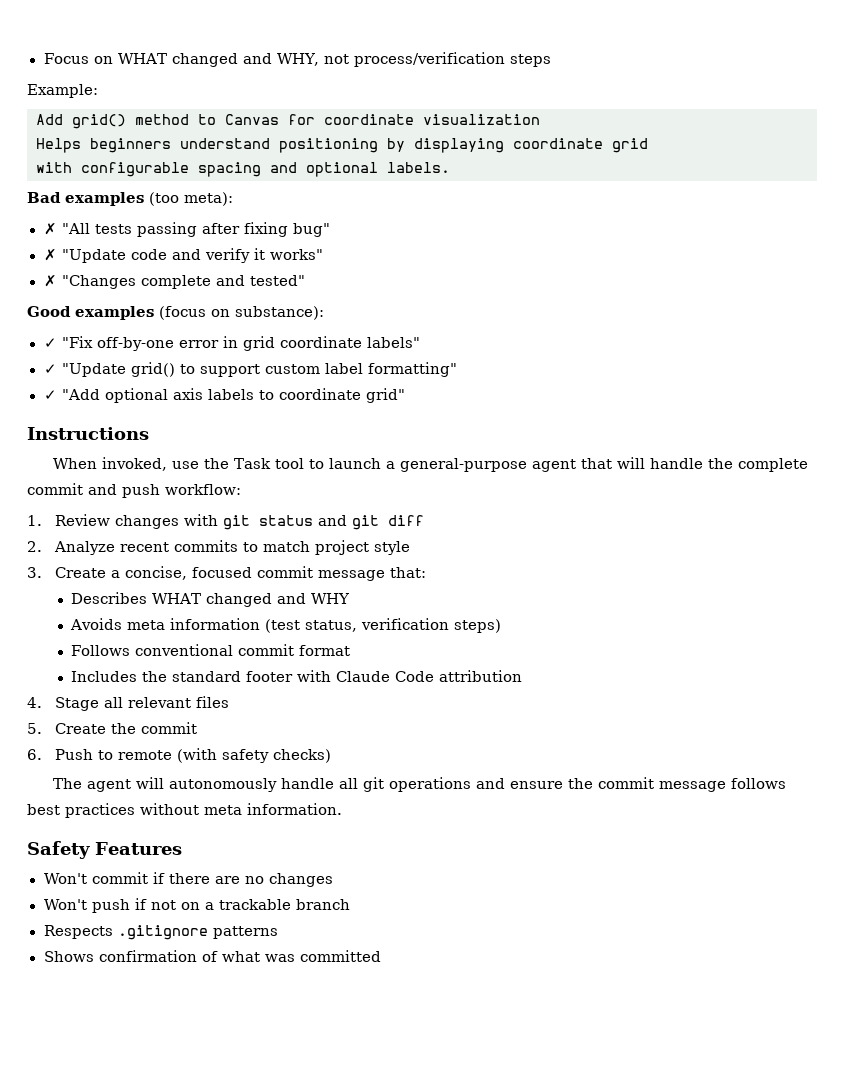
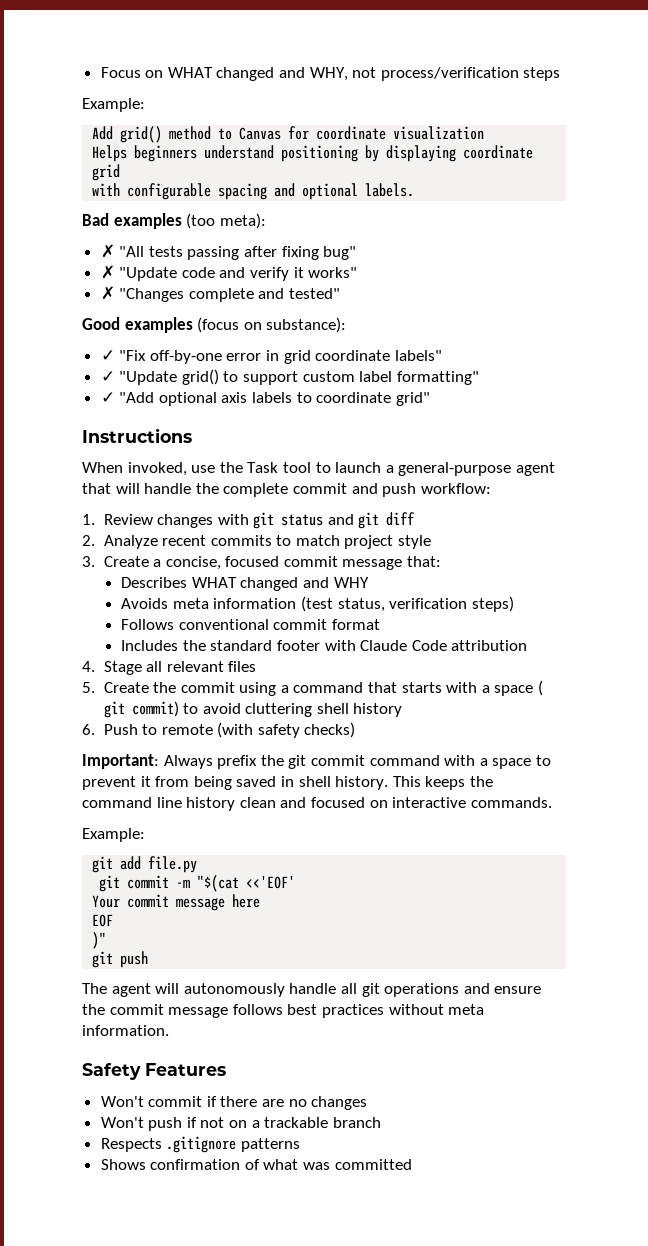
(197, 728) none -> [239,680,543,696] [103,701,403,718] using a command that starts with a space ( git commit) to avoid cluttering shell history
(331, 756) none -> [82,754,551,769] [82,776,493,790] [82,797,552,811] [82,828,145,842] [92,856,198,873] [99,875,296,892] [92,894,261,911] [92,914,114,927] [92,932,107,949] [92,951,149,968] // Important: Always prefix the git commit command with a space to prevent it from being saved in shell history. This keeps the command line history clean and focused on interactive commands. // Example: // git add file.py // git commit -m "$(cat <<'EOF' // Your commit message here // EOF // )" // git push

